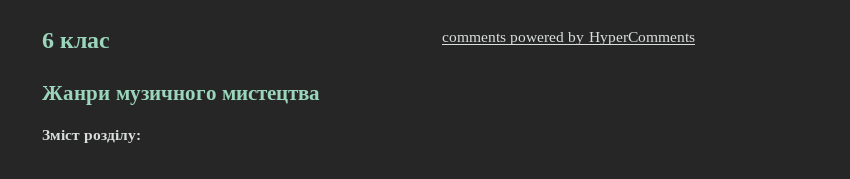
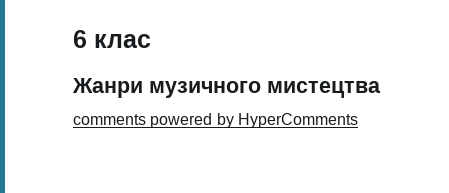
[42,130,142,143] // Зміст розділу: -> (381, 89) none

